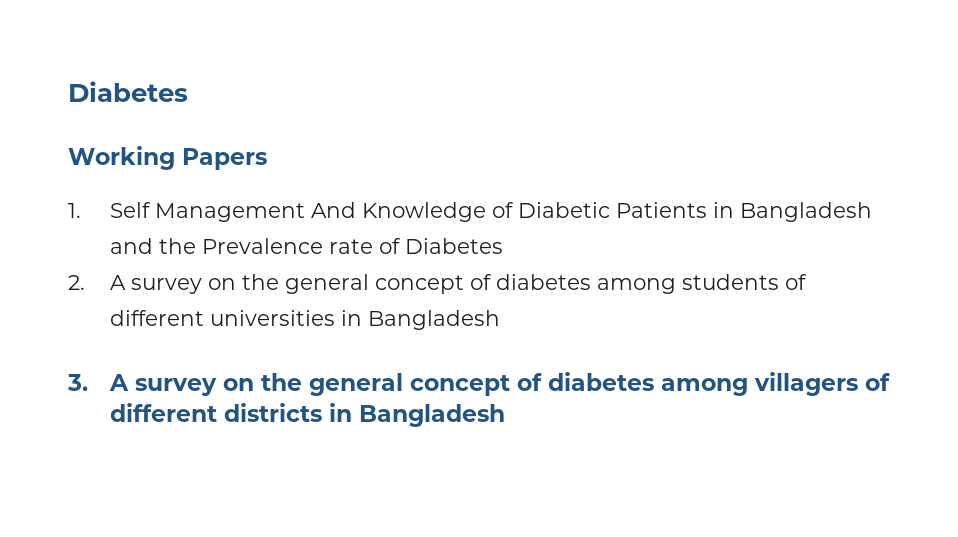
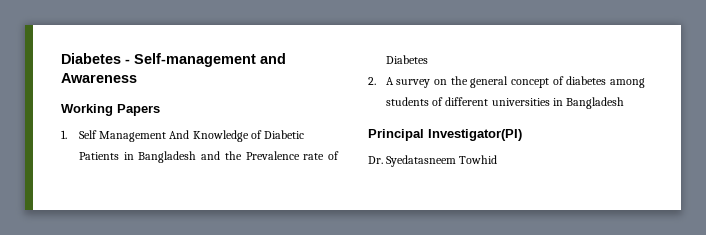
[68,81,188,102] Diabetes -> [61,53,286,67] [61,73,137,83] Diabetes - Self-management and Awareness
[67,372,891,396] [110,403,506,427] 3. A survey on the general concept of diabetes among villagers of different districts in Bangladesh -> [368,129,522,141] [368,155,498,167] Principal Investigator(PI) // Dr. Syedatasneem Towhid

